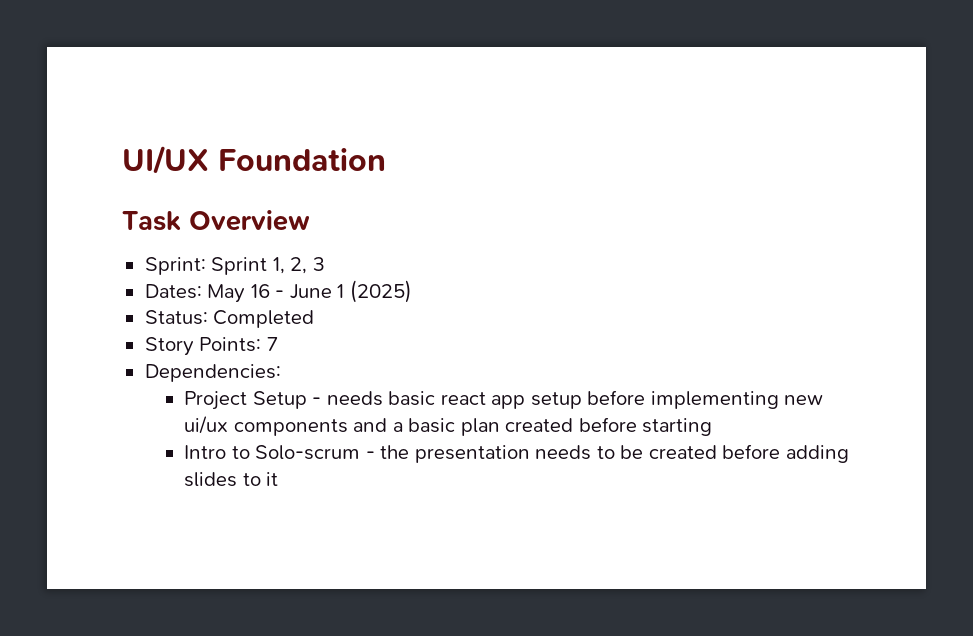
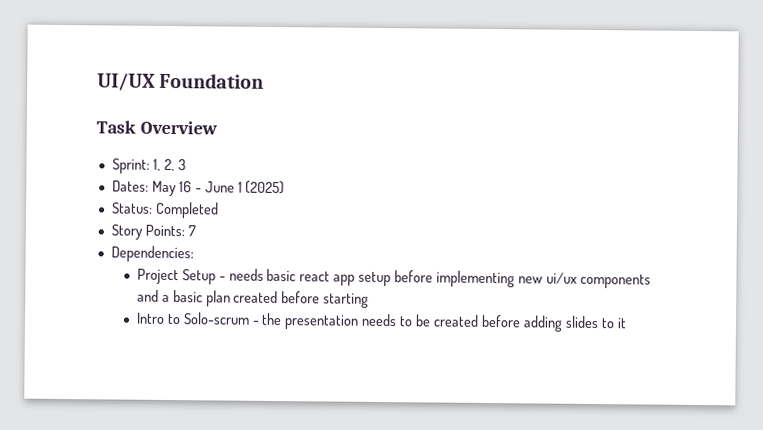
[211,257,268,275] Sprint -> (150, 166) none

